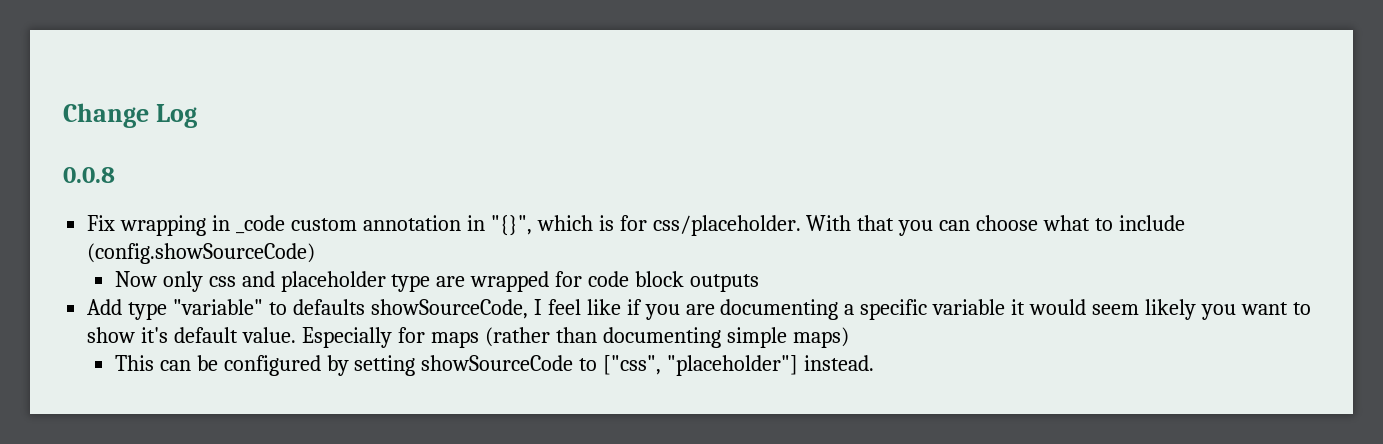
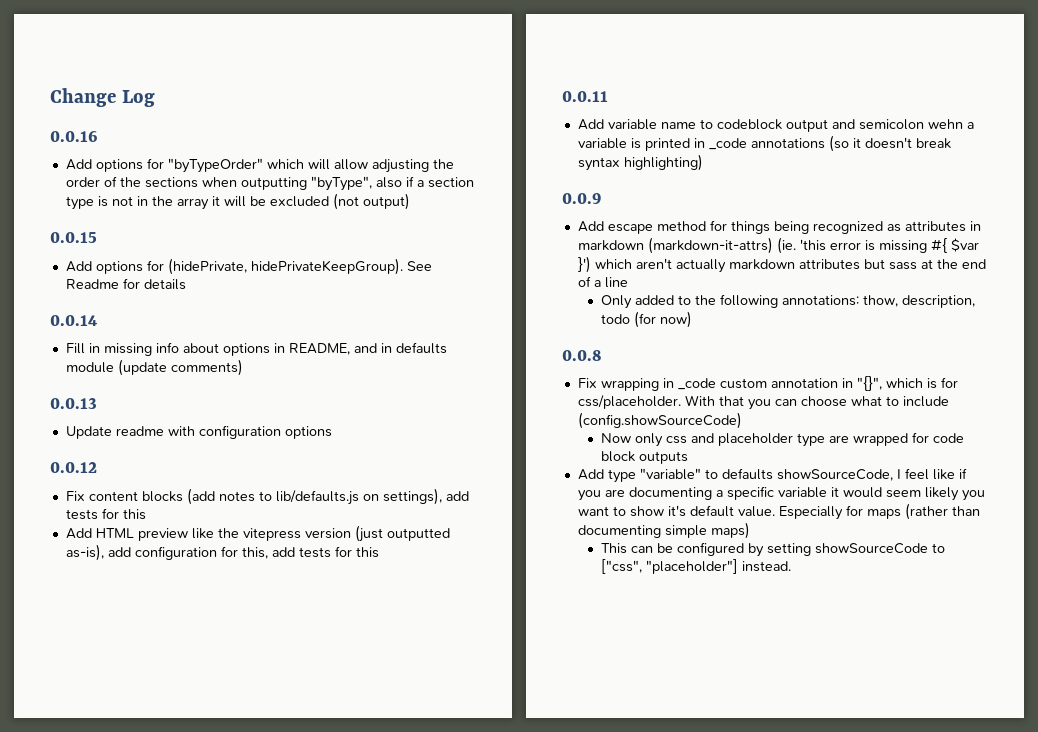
(197, 116) none -> [50,131,98,142] [65,158,454,173] [65,176,474,191] [65,193,410,210] [50,232,97,243] [65,258,432,275] [65,278,186,290] [50,315,97,326] [65,342,447,356] [65,359,243,376] [50,398,97,409] [65,425,332,439] [50,462,97,473] [65,488,469,505] [65,508,146,520] [65,525,450,542] [65,544,379,561] [562,91,608,102] [577,119,974,132] [577,135,951,152] [577,154,703,171] [562,193,602,204] [577,220,981,234] [577,237,979,254] [577,256,986,273] [577,276,628,288] [601,294,976,309] [601,311,693,328] // 0.0.16 // Add options for "byTypeOrder" which will allow adjusting the order of the sections when outputting "byType", also if a section type is not in the array it will be excluded (not output) // 0.0.15 // Add options for (hidePrivate, hidePrivateKeepGroup). See Readme for details // 0.0.14 // Fill in missing info about options in README, and in defaults module (update comments) // 0.0.13 // Update readme with configuration options // 0.0.12 // Fix content blocks (add notes to lib/defaults.js on settings), add tests for this // Add HTML preview like the vitepress version (just outputted as-is), add configuration for this, add tests for this // 0.0.11 // Add variable name to codeblock output and semicolon wehn a variable is printed in _code annotations (so it doesn't break syntax highlighting) // 0.0.9 // Add escape method for things being recognized as attributes in markdown (markdown-it-attrs) (ie. 'this error is missing #{ $var }') which aren't actually markdown attributes but sass at the end of a line // Only added to the following annotations: thow, description, todo (for now)

